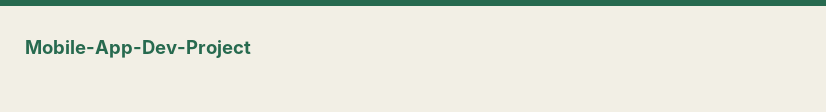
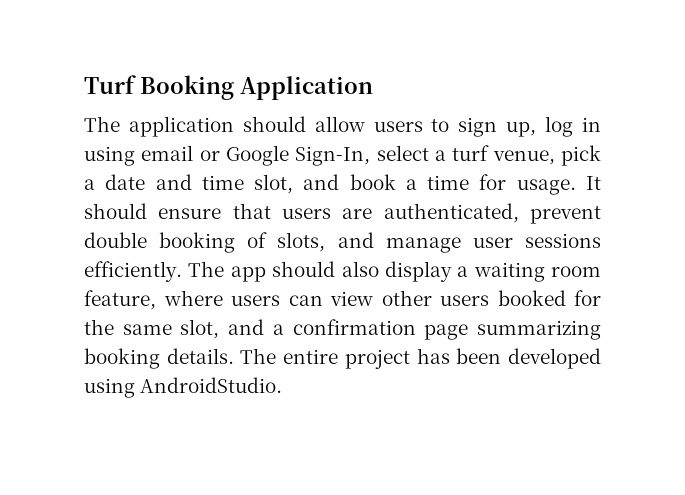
[25,40,251,58] Mobile-App-Dev-Project -> [84,75,373,100] [84,116,602,137] [84,145,601,166] [84,174,601,195] [84,203,601,224] [84,232,601,253] [84,261,601,282] [84,290,601,310] [84,319,601,340] [84,348,601,369] [84,377,283,398] Turf Booking Application // The application should allow users to sign up, log in using email or Google Sign-In, select a turf venue, pick a date and time slot, and book a time for usage. It should ensure that users are authenticated, prevent double booking of slots, and manage user sessions efficiently. The app should also display a waiting room feature, where users can view other users booked for the same slot, and a confirmation page summarizing booking details. The entire project has been developed using AndroidStudio.

